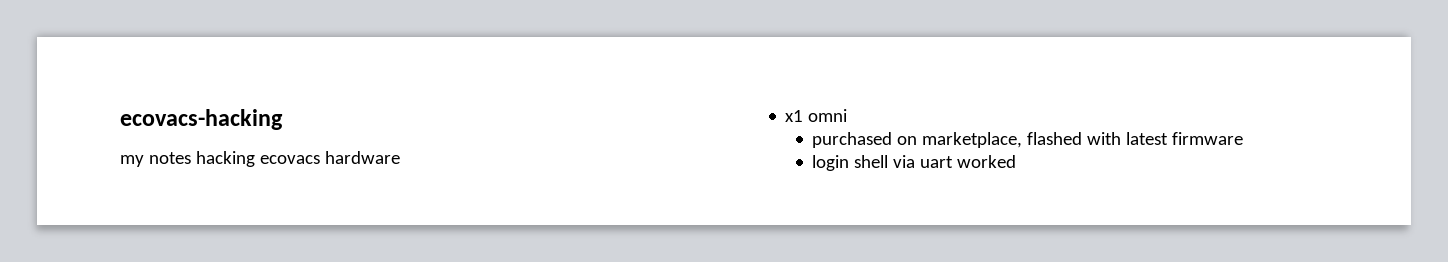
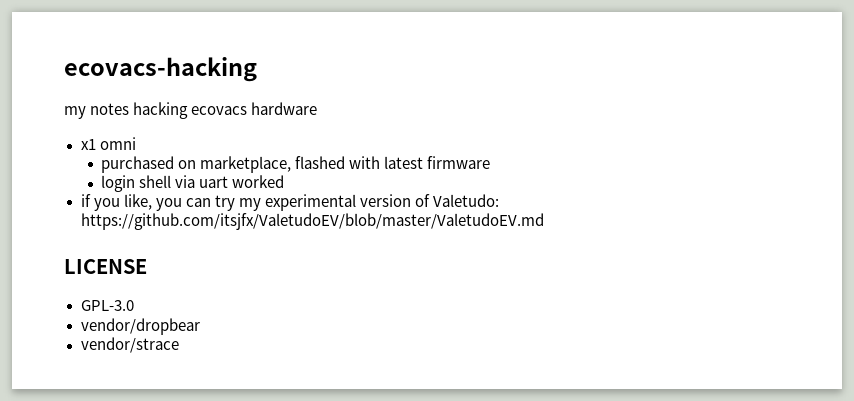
(1017, 161) none -> [80,194,500,211] [80,213,544,230] [64,259,147,274] [80,300,134,311] [80,318,200,335] [80,337,179,353] // if you like, you can try my experimental version of Valetudo: https://github.com/itsjfx/ValetudoEV/blob/master/ValetudoEV.md // LICENSE // GPL-3.0 // vendor/dropbear // vendor/strace

